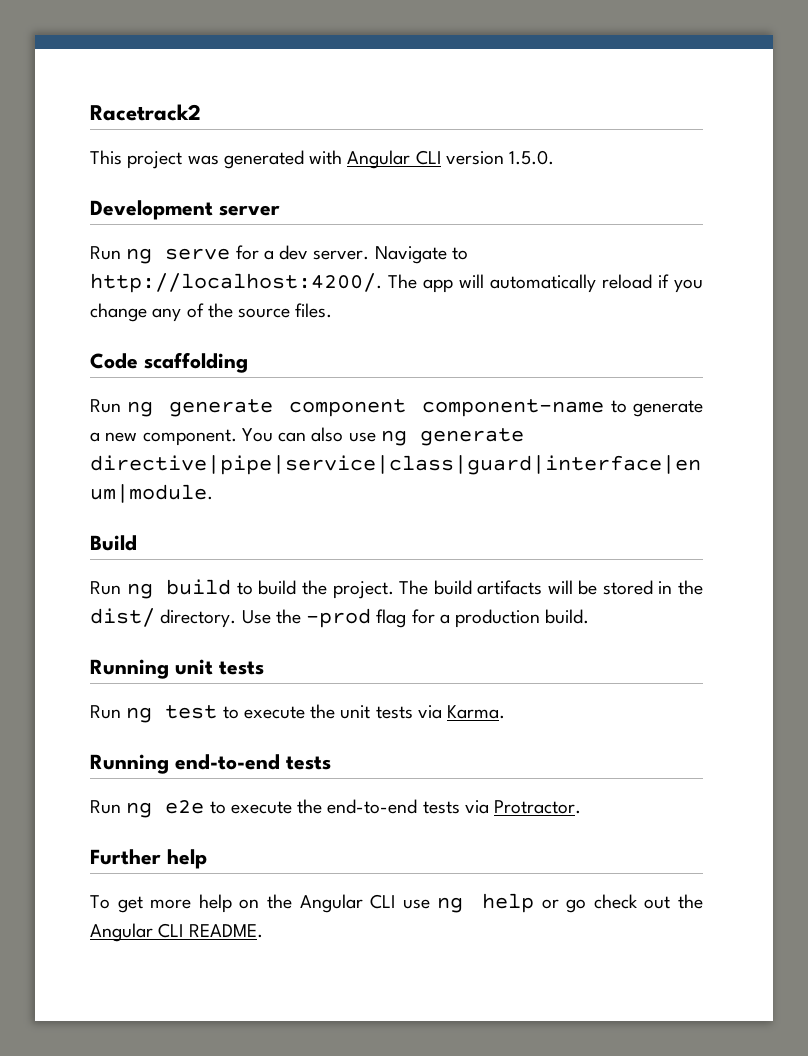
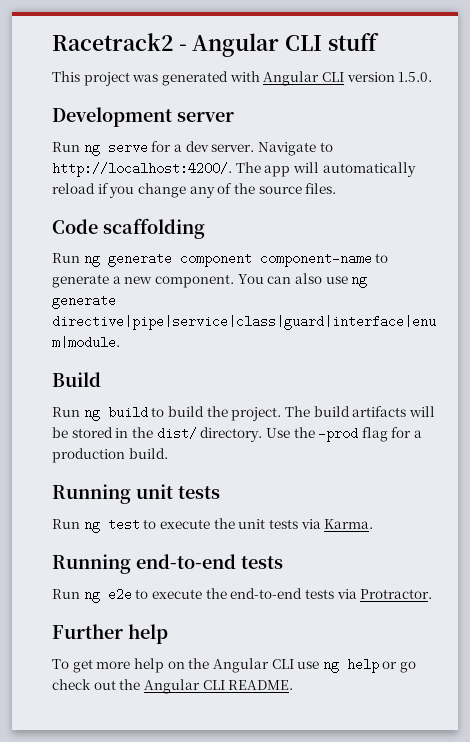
(201, 112) none -> [178,33,379,57] - Angular CLI stuff

